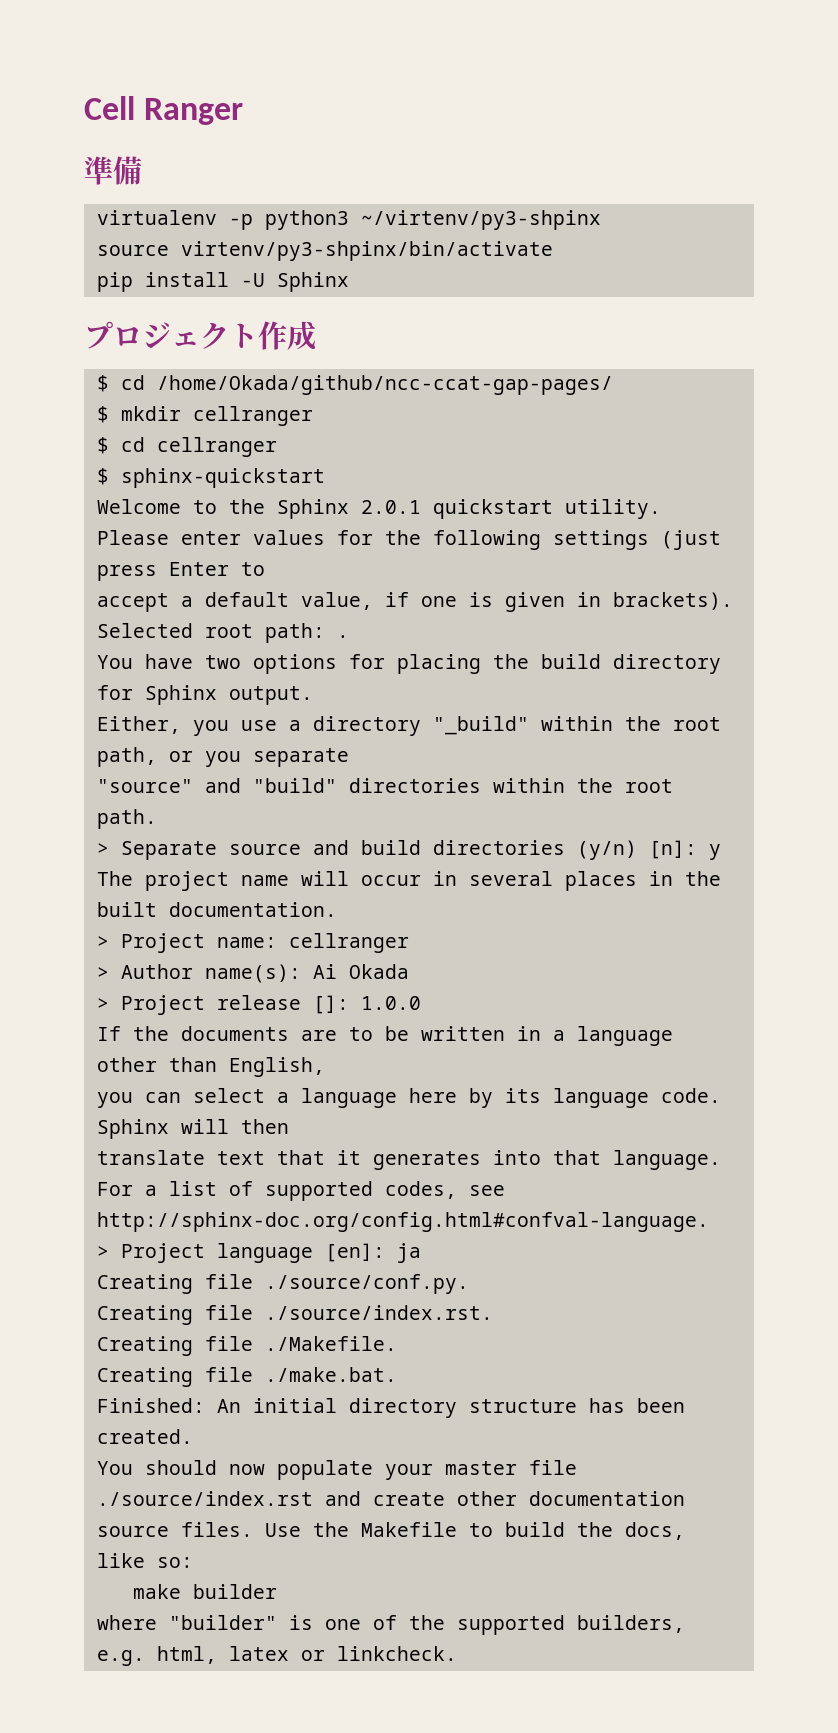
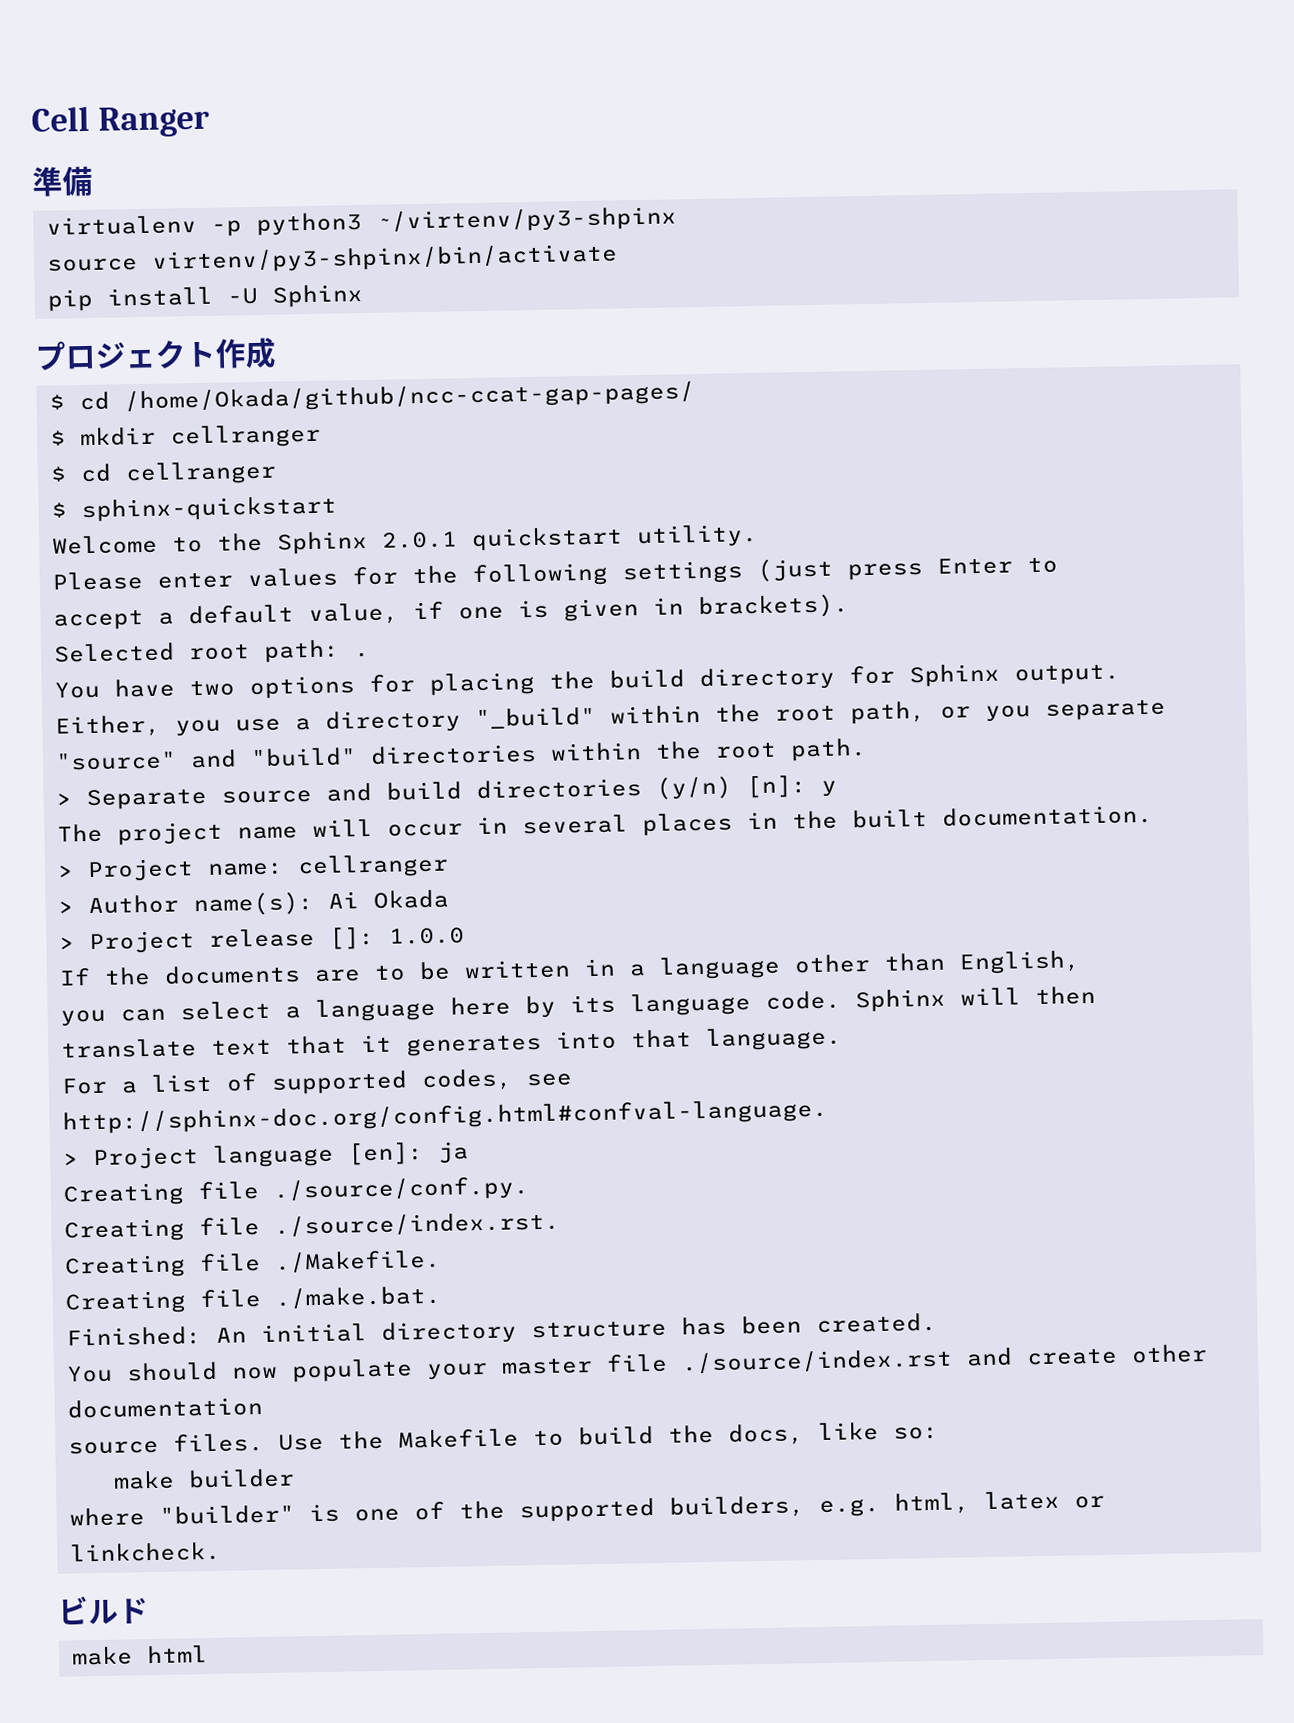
(457, 1653) none -> [58,1596,149,1625] [71,1645,208,1666] // ビルド // make html

